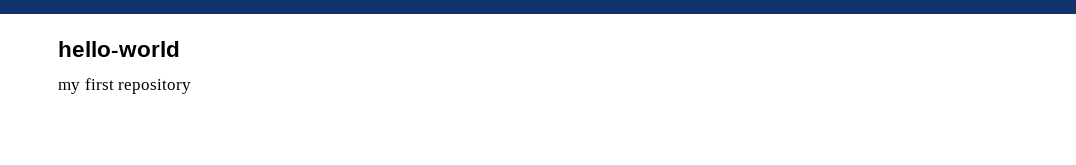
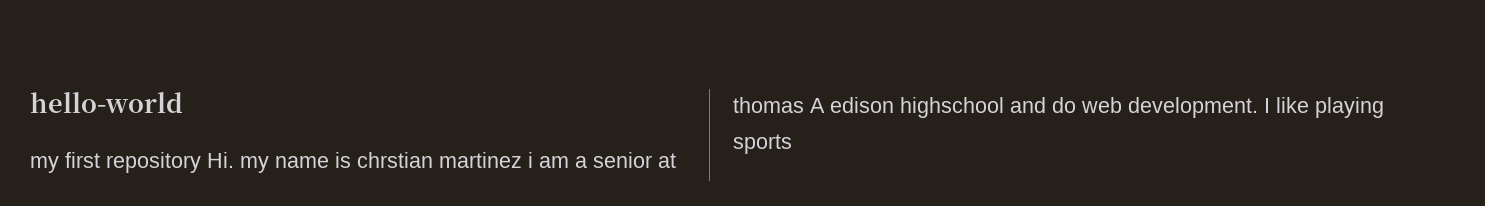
(192, 86) none -> [207,152,676,173] [733,97,1384,118] [733,134,792,154] Hi. my name is chrstian martinez i am a senior at thomas A edison highschool and do web development. I like playing sports

